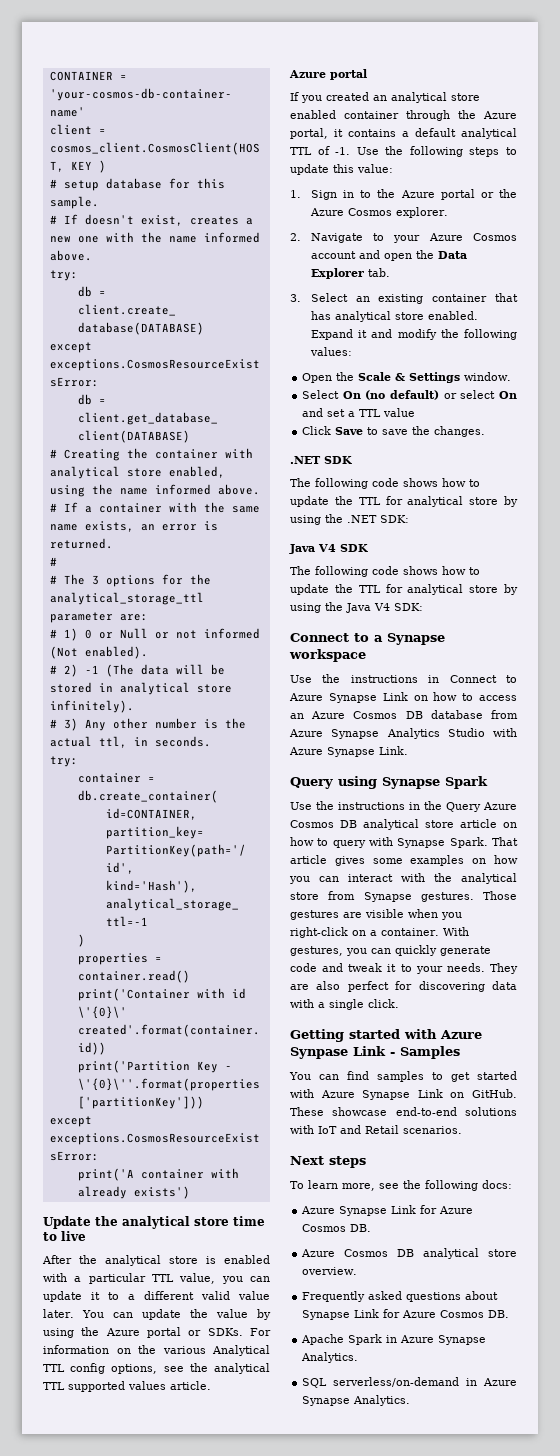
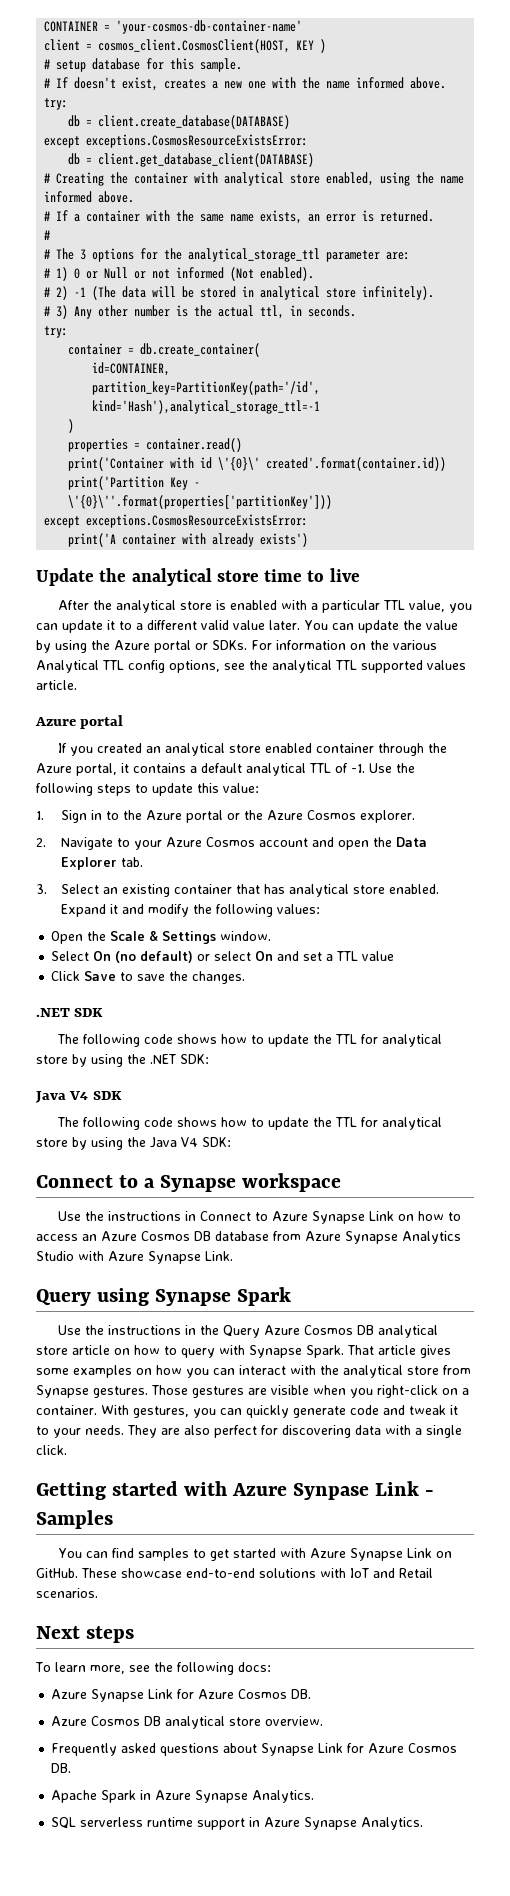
[333,1377,460,1387] serverless/on-demand -> [80,1817,246,1830] serverless runtime support

